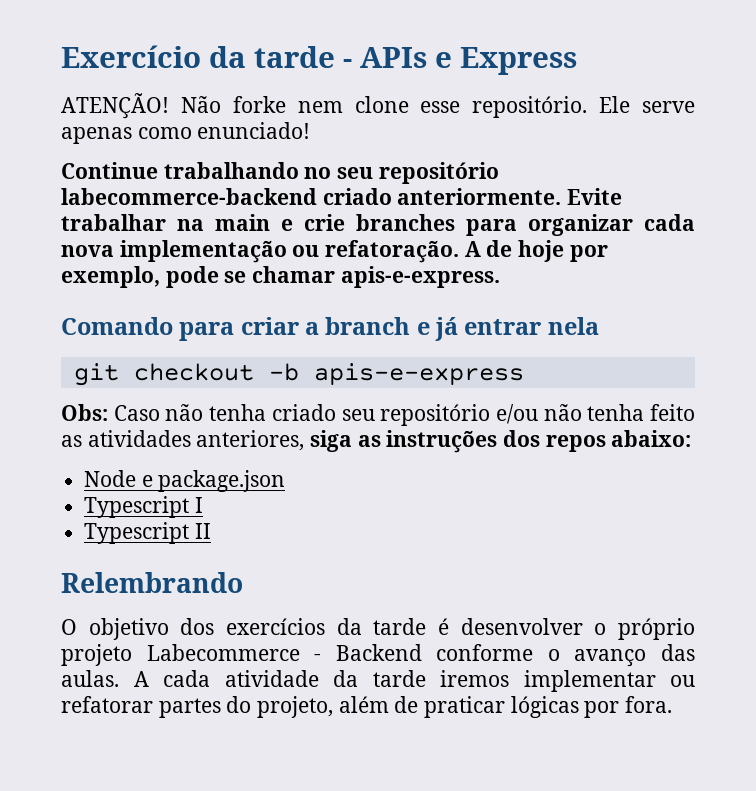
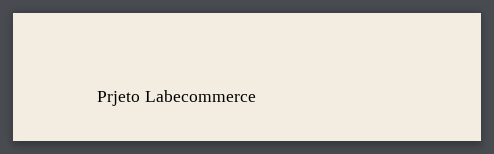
[61,45,577,75] [61,93,695,119] [61,122,311,144] [61,162,499,184] [61,188,623,205] [61,214,695,236] [61,240,608,263] [61,266,500,288] [61,317,599,341] [73,363,524,386] [61,404,695,426] [61,430,692,453] [84,470,286,492] [84,496,203,518] [84,522,211,544] [61,572,243,593] [61,618,695,640] [61,644,695,667] [61,670,695,692] [61,696,673,718] Exercício da tarde - APIs e Express // ATENÇÃO! Não forke nem clone esse repositório. Ele serve apenas como enunciado! // Continue trabalhando no seu repositório labecommerce-backend criado anteriormente. Evite trabalhar na main e crie branches para organizar cada nova implementação ou refatoração. A de hoje por exemplo, pode se chamar apis-e-express. // Comando para criar a branch e já entrar nela // git checkout -b apis-e-express // Obs: Caso não tenha criado seu repositório e/ou não tenha feito as atividades anteriores, siga as instruções dos repos abaixo: // Node e package.json // Typescript I // Typescript II // Relembrando // O objetivo dos exercícios da tarde é desenvolver o próprio projeto Labecommerce - Backend conforme o avanço das aulas. A cada atividade da tarde iremos implementar ou refatorar partes do projeto, além de praticar lógicas por fora. -> [97,90,256,106] Prjeto Labecommerce

